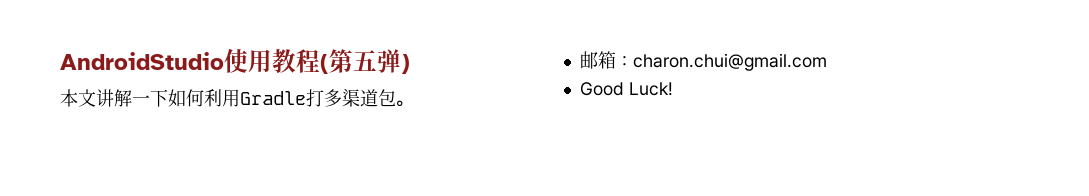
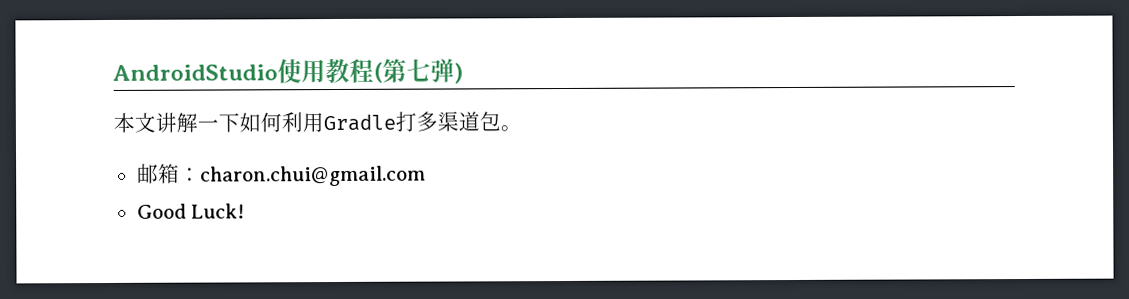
[353,50,377,71] 五 -> [406,58,431,82] 七

